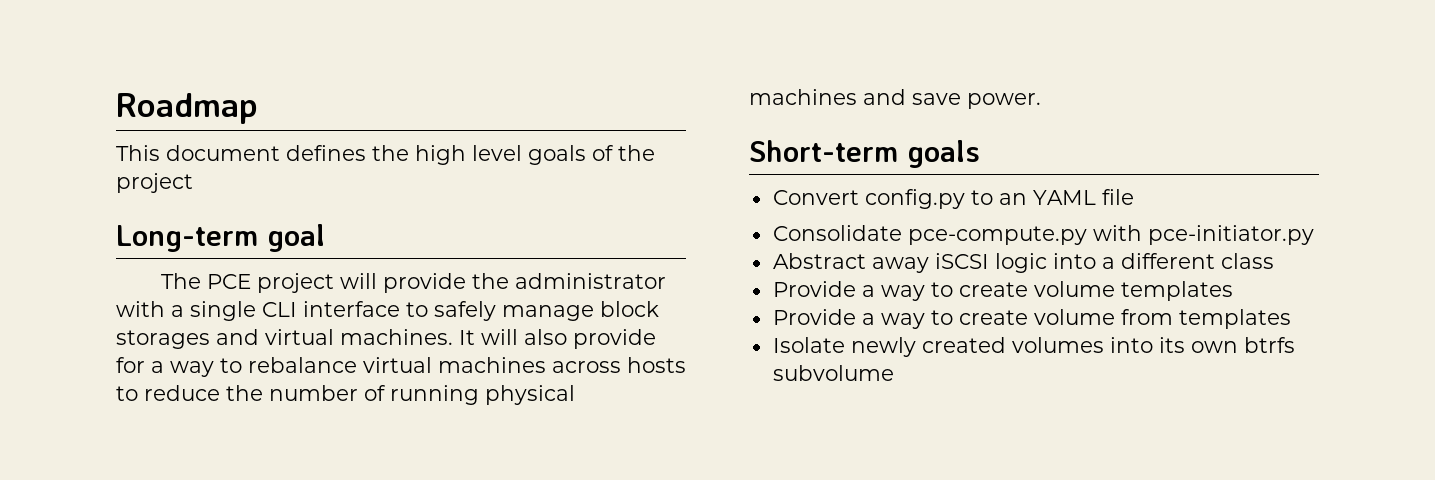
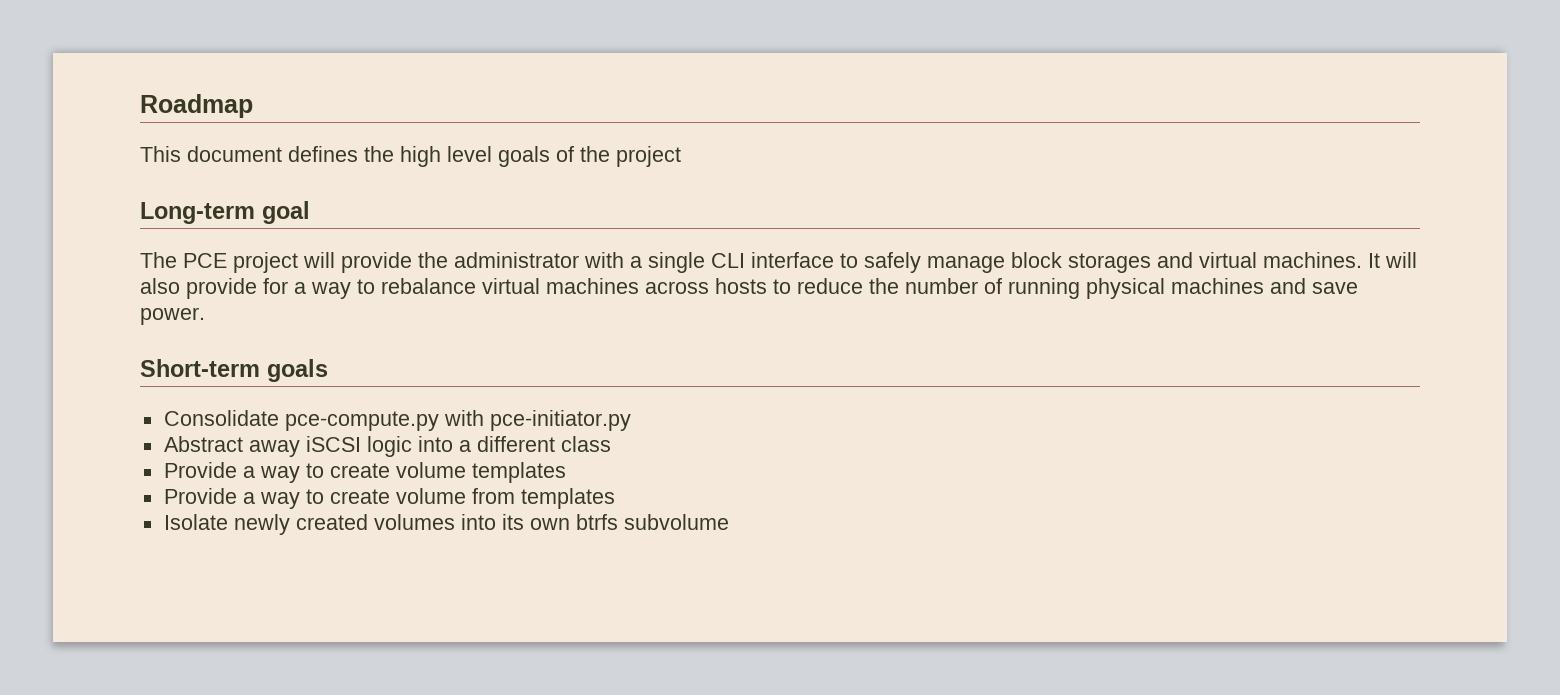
[772,189,1134,209] // Convert config.py to an YAML file -> (328, 370) none

